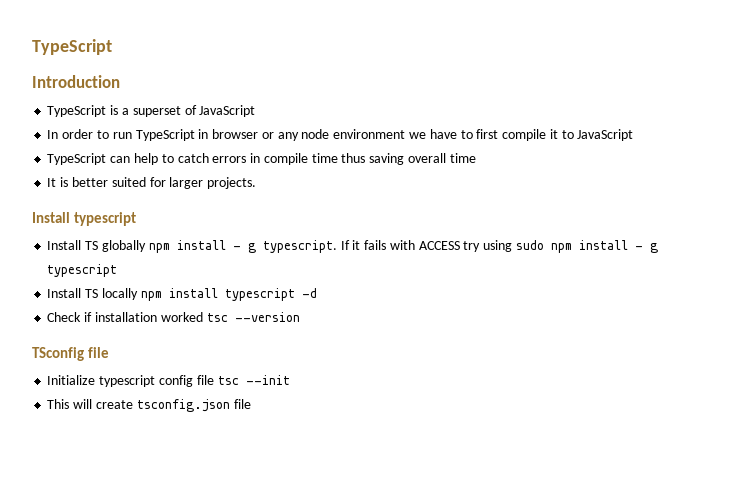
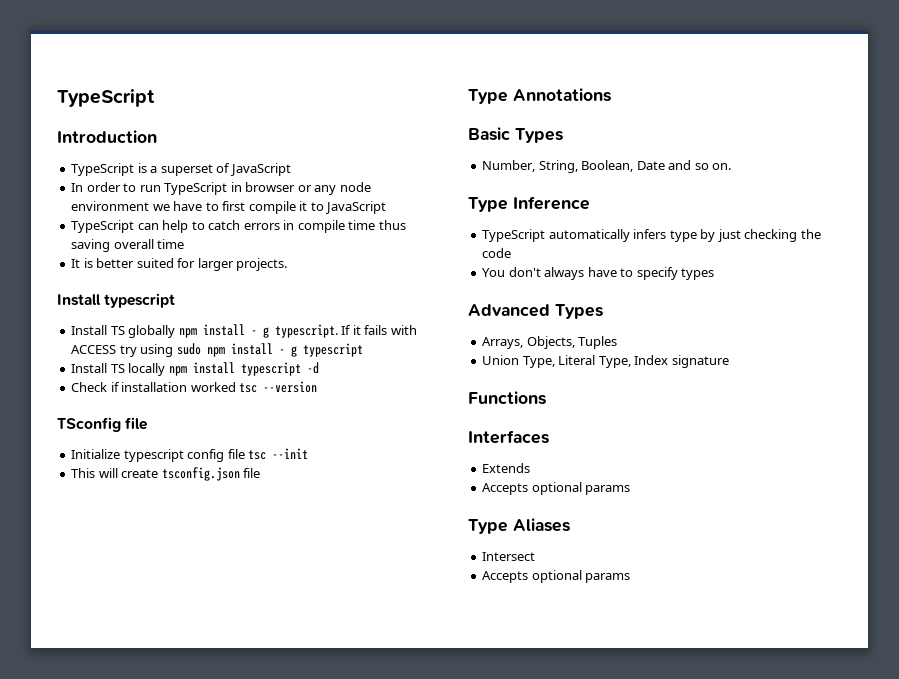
(251, 404) none -> [468,88,611,104] [468,127,563,143] [482,160,732,173] [468,196,590,212] [482,229,821,242] [482,248,512,258] [482,267,715,280] [468,304,603,319] [482,336,618,349] [482,355,729,368] [468,391,546,405] [468,430,549,444] [482,463,531,473] [482,482,631,495] [468,518,570,534] [482,552,536,561] [482,570,631,583] // Type Annotations // Basic Types // Number, String, Boolean, Date and so on. // Type Inference // TypeScript automatically infers type by just checking the code // You don't always have to specify types // Advanced Types // Arrays, Objects, Tuples // Union Type, Literal Type, Index signature // Functions // Interfaces // Extends // Accepts optional params // Type Aliases // Intersect // Accepts optional params

